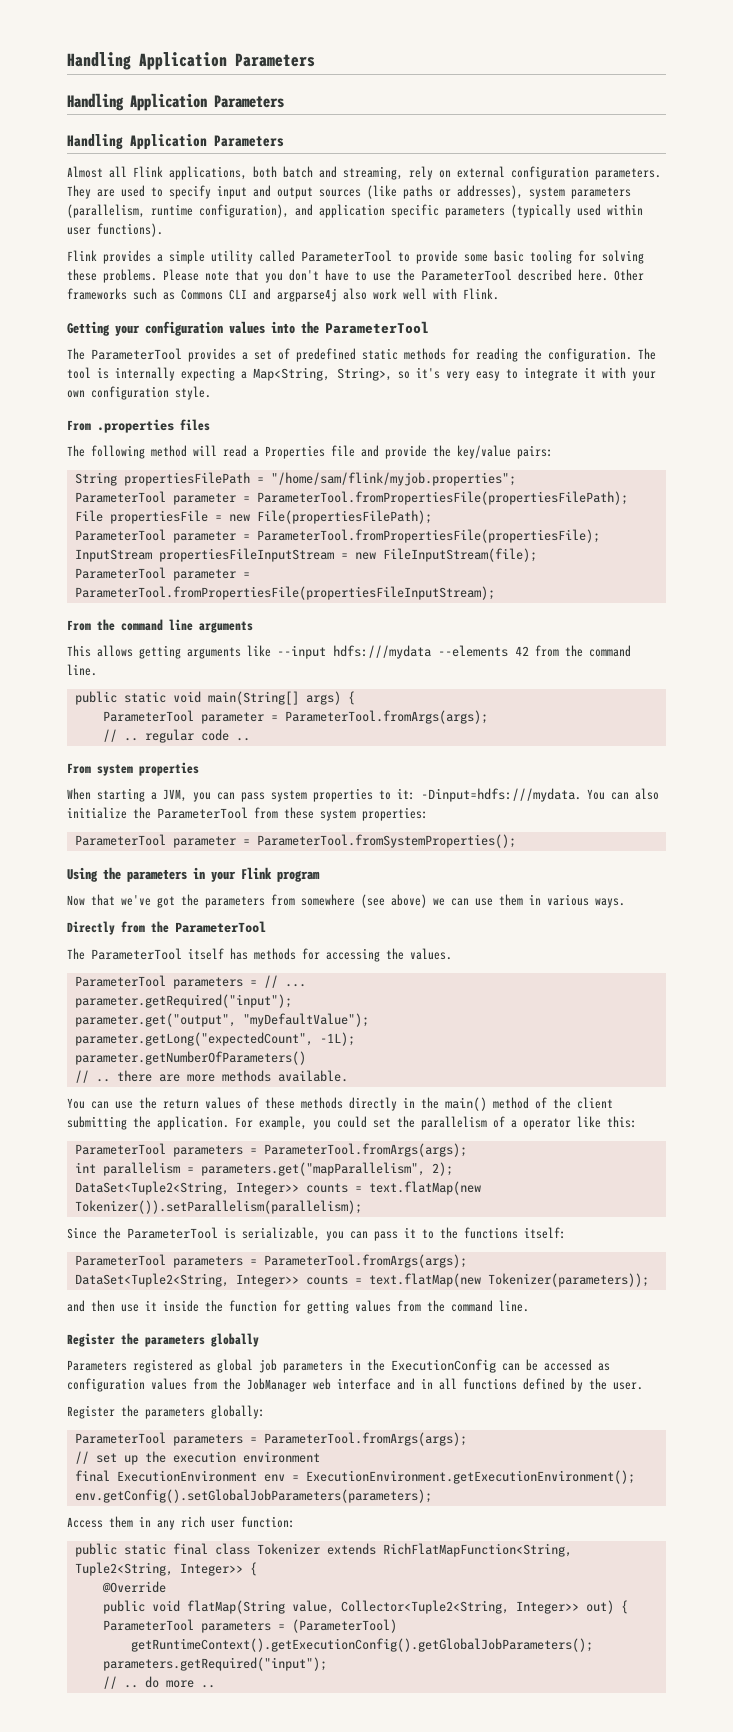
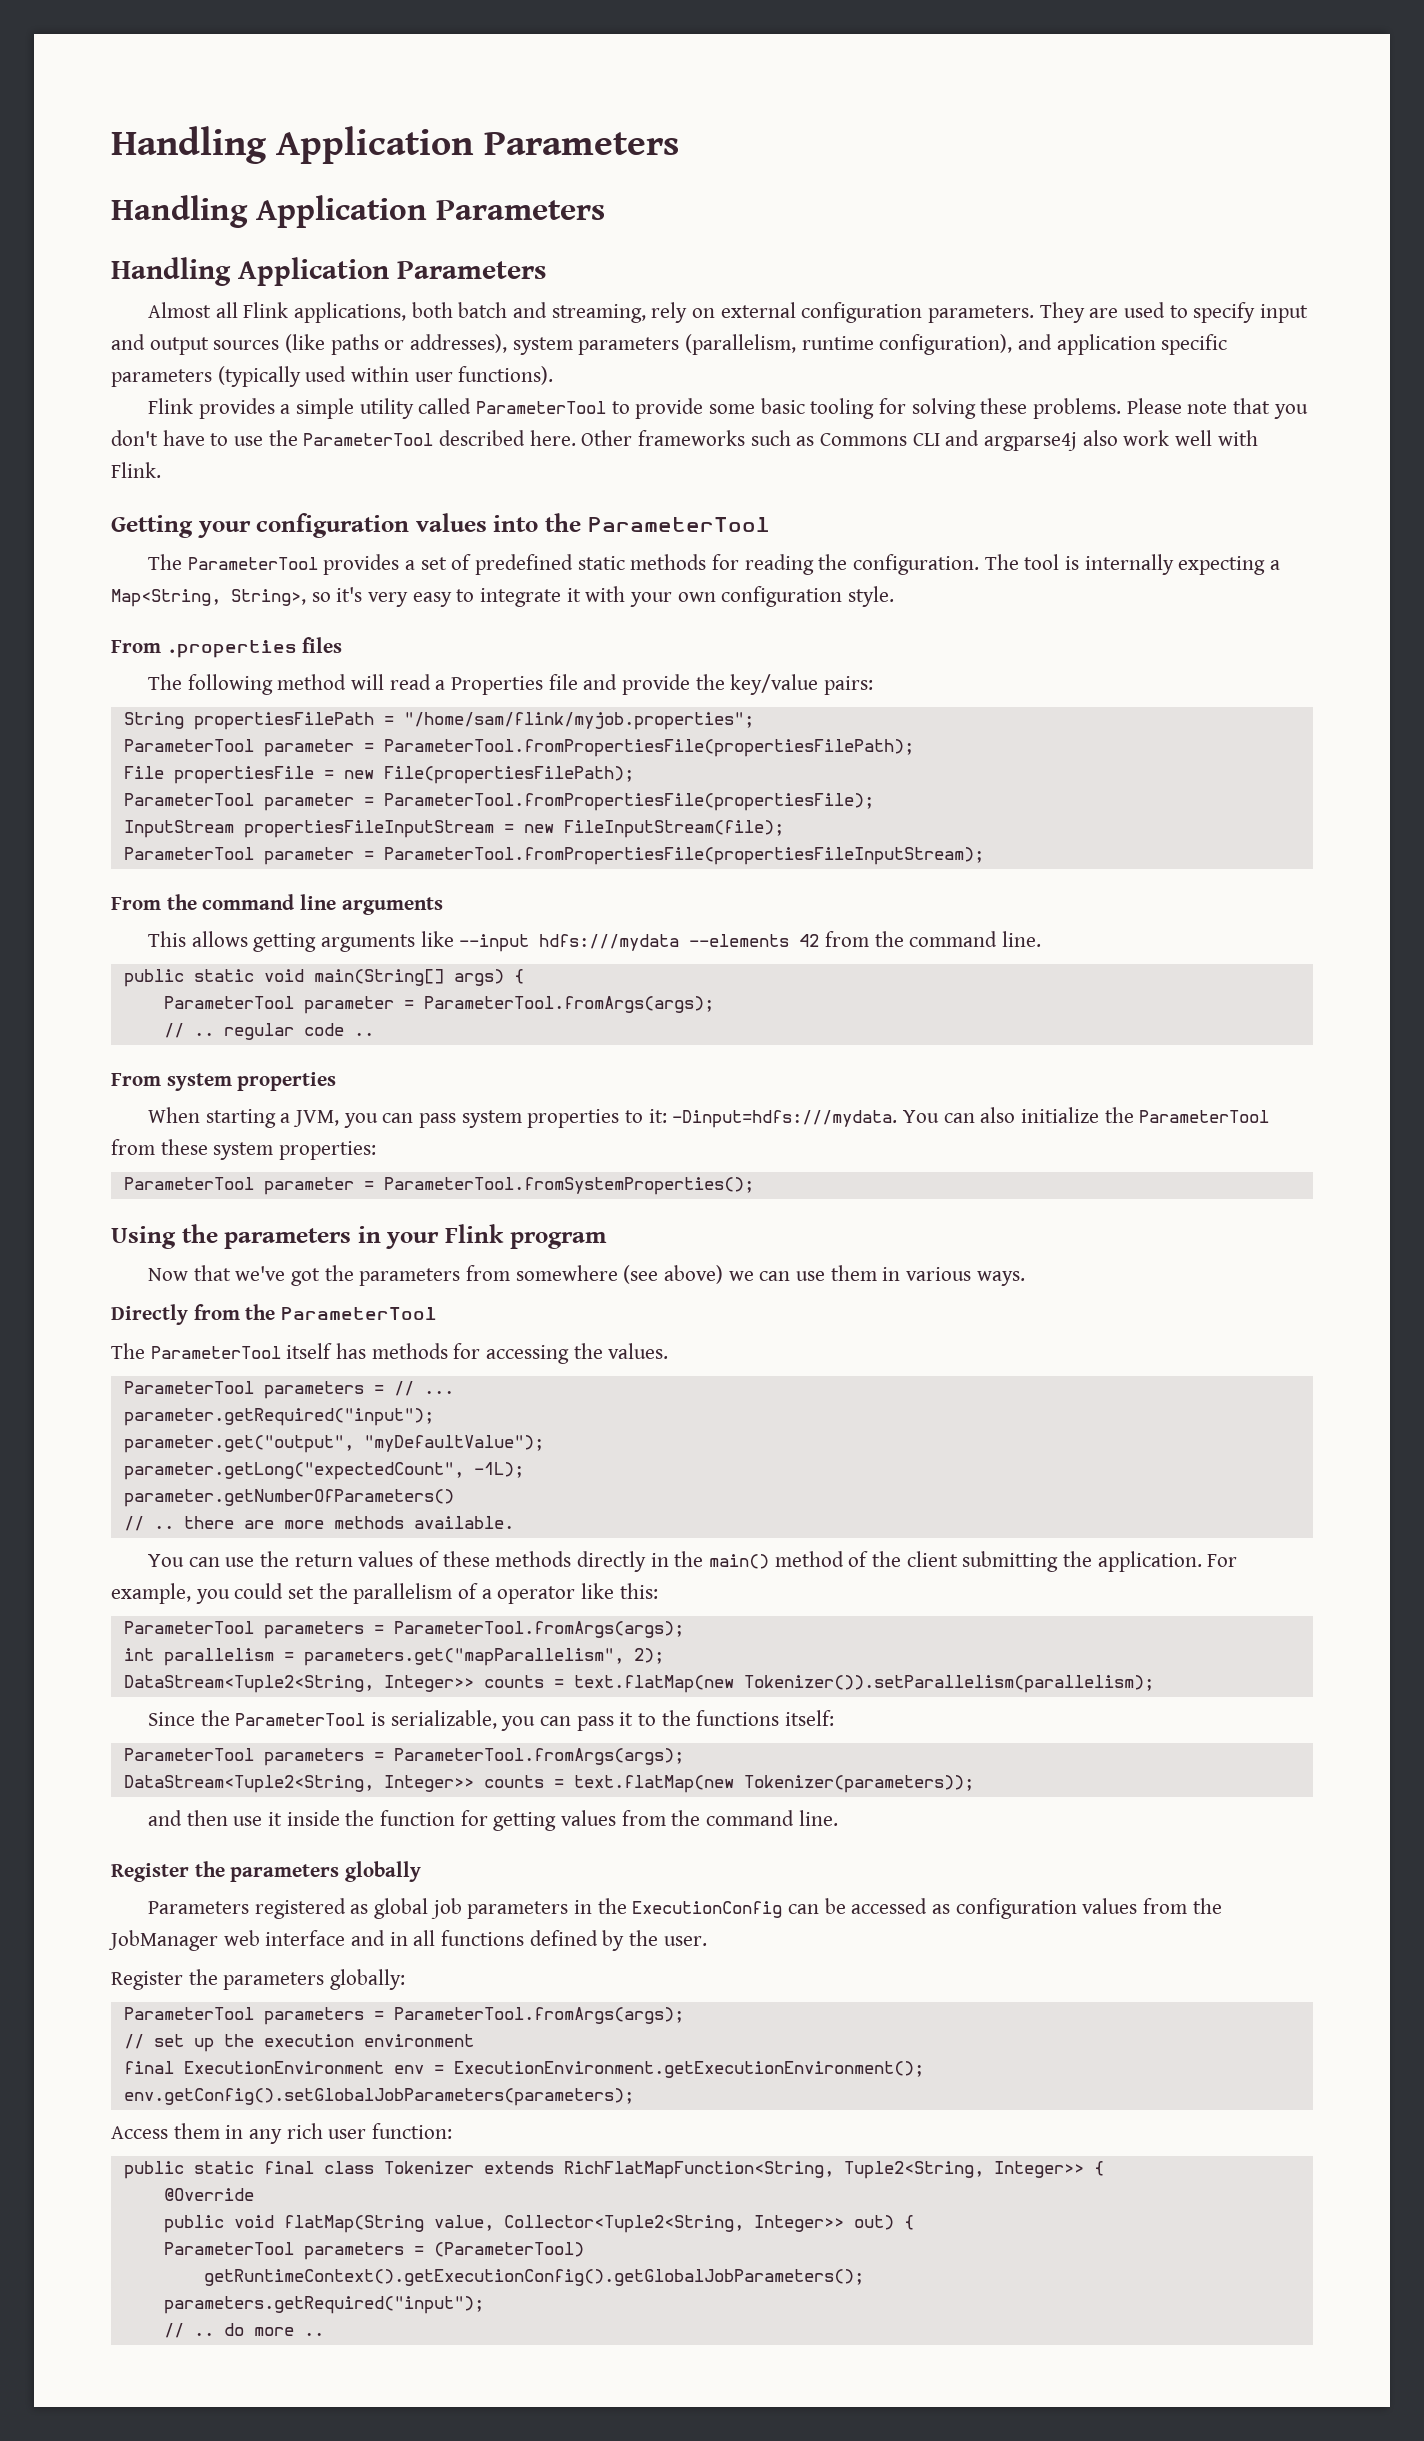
[74,1181,229,1195] DataSet<Tuple2<String, -> [123,1675,374,1693] DataStream<Tuple2<String,
[74,1273,229,1287] DataSet<Tuple2<String, -> [123,1775,374,1793] DataStream<Tuple2<String,

